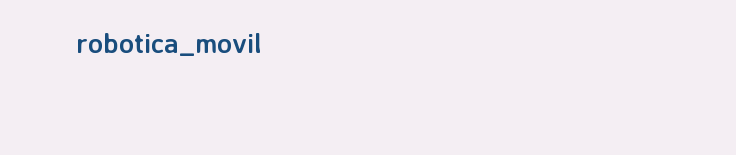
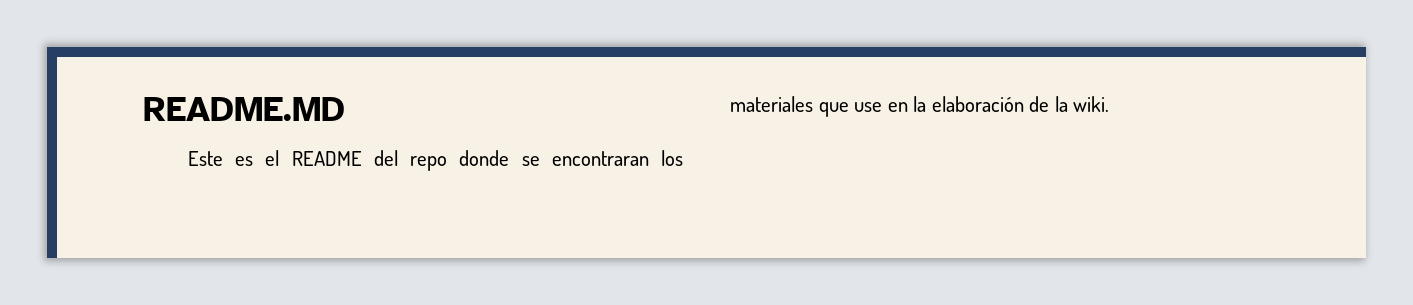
[76,33,262,56] robotica_movil -> [143,97,345,121] [187,150,683,171] [730,96,1110,117] README.MD // Este es el README del repo donde se encontraran los materiales que use en la elaboración de la wiki.

